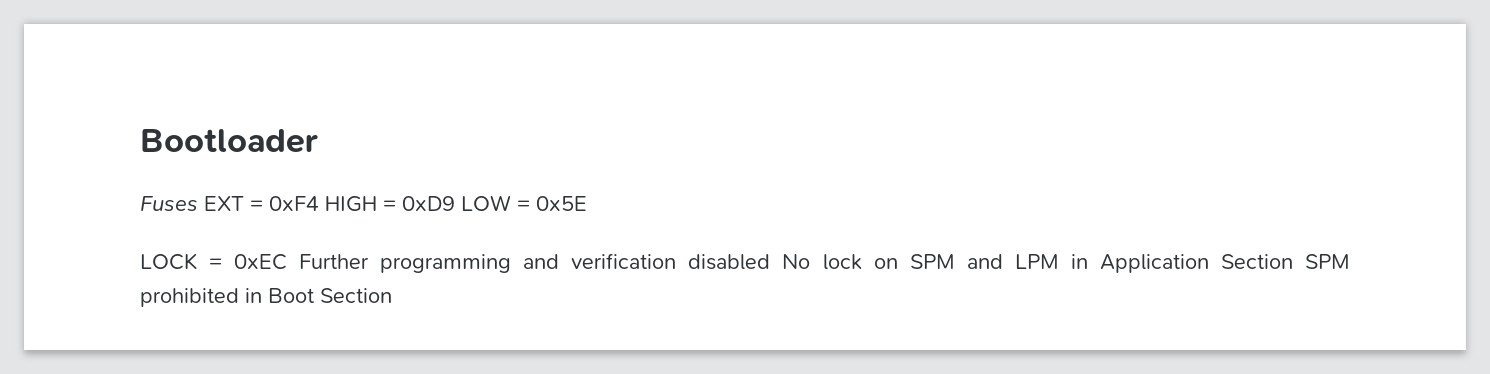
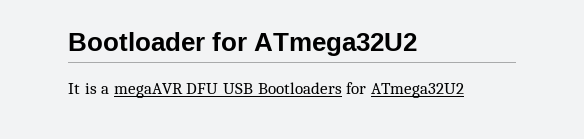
[140,195,587,212] [140,253,1350,273] [140,288,392,307] // Fuses EXT = 0xF4 HIGH = 0xD9 LOW = 0x5E // LOCK = 0xEC Further programming and verification disabled No lock on SPM and LPM in Application Section SPM prohibited in Boot Section -> [212,32,418,56] [68,82,464,98] for ATmega32U2 // It is a megaAVR DFU USB Bootloaders for ATmega32U2

